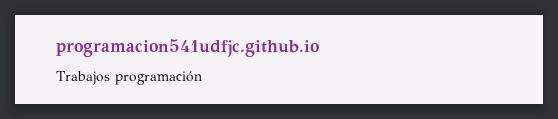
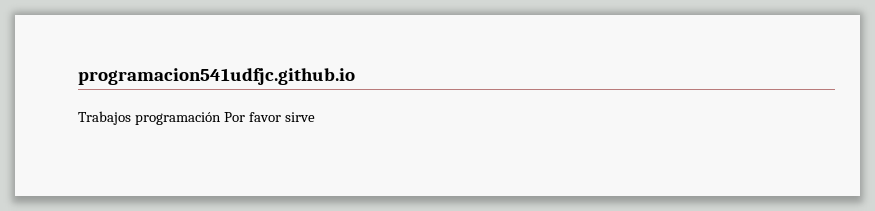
(202, 78) none -> [223,112,315,122] Por favor sirve

